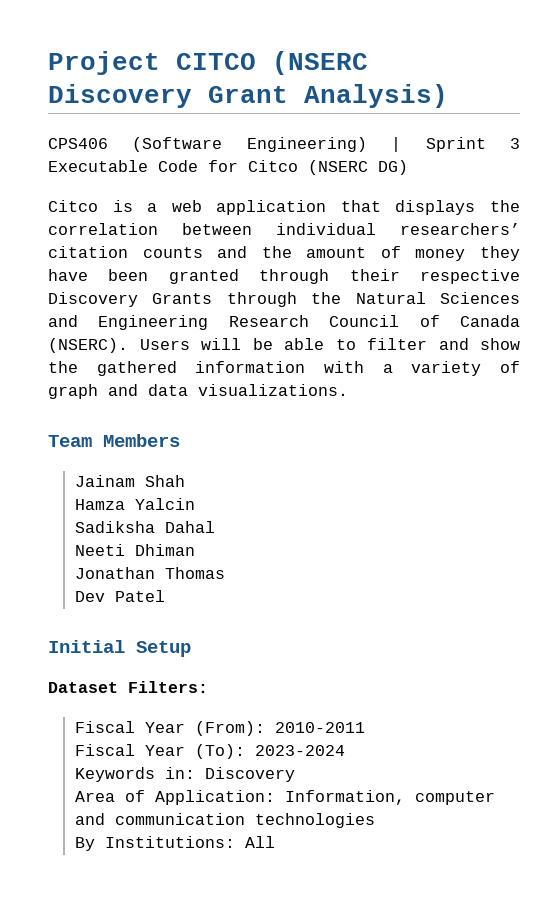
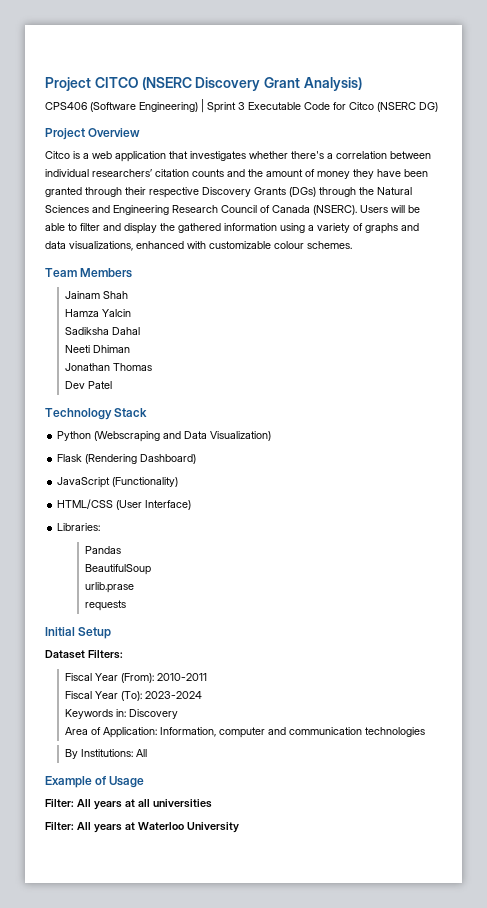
(408, 167) none -> [45,128,141,140] // Project Overview
[395,200,520,215] displays the -> [190,151,333,161] investigates whether there's a
(213, 298) none -> [289,187,316,197] (DGs)
[480,338,520,350] show -> [124,223,157,234] display
[324,361,364,373] with -> [280,223,305,233] using
[48,384,98,399] graph -> [365,223,398,234] graphs
[198,384,348,396] visualizations. -> [69,241,352,251] visualizations, enhanced with customizable colour schemes.
(165, 596) none -> [45,408,148,420] [57,431,272,442] [57,454,197,464] [57,477,179,488] [57,499,192,510] [57,523,101,531] [84,546,121,554] [84,564,151,575] [84,582,134,593] [84,600,126,611] // Technology Stack // Python (Webscraping and Data Visualization) // Flask (Rendering Dashboard) // JavaScript (Functionality) // HTML/CSS (User Interface) // Libraries: // Pandas // BeautifulSoup // urlib.prase // requests
(275, 842) none -> [45,776,145,788] [45,799,212,810] [45,822,239,833] // Example of Usage // Filter: All years at all universities // Filter: All years at Waterloo University

